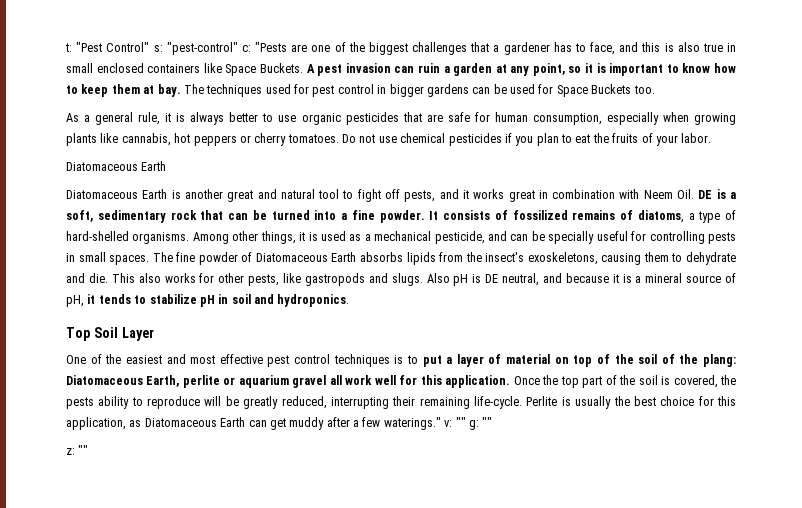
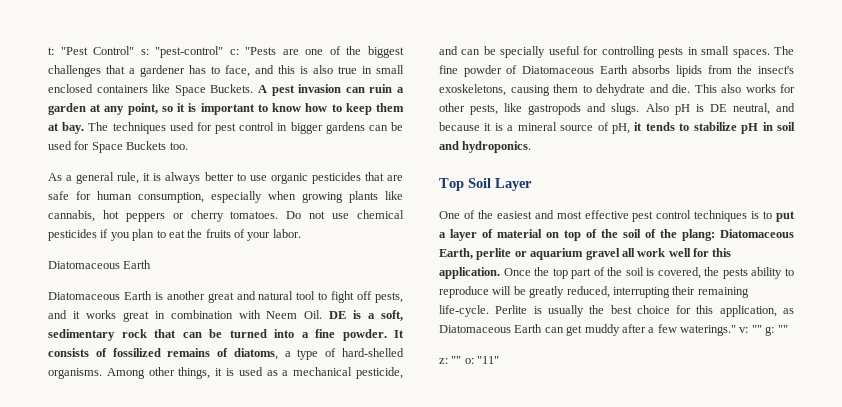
(89, 450) none -> [464,356,500,364] o: "11"

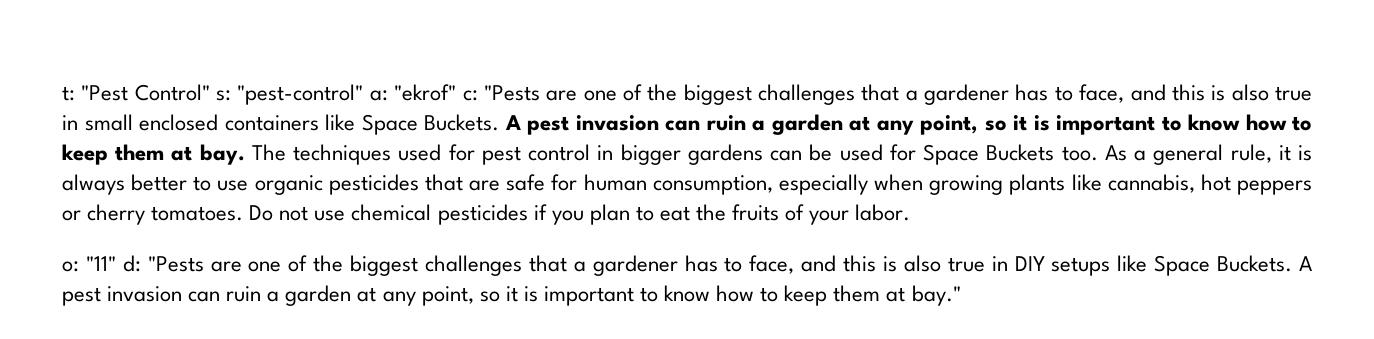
(224, 52) none -> [369,84,457,101] a: "ekrof"
(188, 146) // -> (1098, 153) none
[48,260,152,269] [48,291,404,303] [48,310,404,322] [48,329,404,341] [48,348,404,360] [48,367,404,379] [439,46,794,58] [439,65,794,77] [439,84,795,96] [439,103,795,115] [439,122,795,134] [439,141,532,153] [439,178,532,191] [439,210,795,222] [439,229,794,241] [439,248,732,260] [439,267,794,279] [439,286,749,298] [439,305,794,317] [439,324,788,336] [439,356,500,364] Diatomaceous Earth // Diatomaceous Earth is another great and natural tool to fight off pests, and it works great in combination with Neem Oil. DE is a soft, sedimentary rock that can be turned into a fine powder. It consists of fossilized remains of diatoms, a type of hard-shelled organisms. Among other things, it is used as a mechanical pesticide, and can be specially useful for controlling pests in small spaces. The fine powder of Diatomaceous Earth absorbs lipids from the insect's exoskeletons, causing them to dehydrate and die. This also works for other pests, like gastropods and slugs. Also pH is DE neutral, and because it is a mineral source of pH, it tends to stabilize pH in soil and hydroponics. // Top Soil Layer // One of the easiest and most effective pest control techniques is to put a layer of material on top of the soil of the plang: Diatomaceous Earth, perlite or aquarium gravel all work well for this application. Once the top part of the soil is covered, the pests ability to reproduce will be greatly reduced, interrupting their remaining life-cycle. Perlite is usually the best choice for this application, as Diatomaceous Earth can get muddy after a few waterings." v: "" g: "" // z: "" o: "11" -> [62,255,1313,276] [62,285,961,306] o: "11" d: "Pests are one of the biggest challenges that a gardener has to face, and this is also true in DIY setups like Space Buckets. A pest invasion can ruin a garden at any point, so it is important to know how to keep them at bay."

